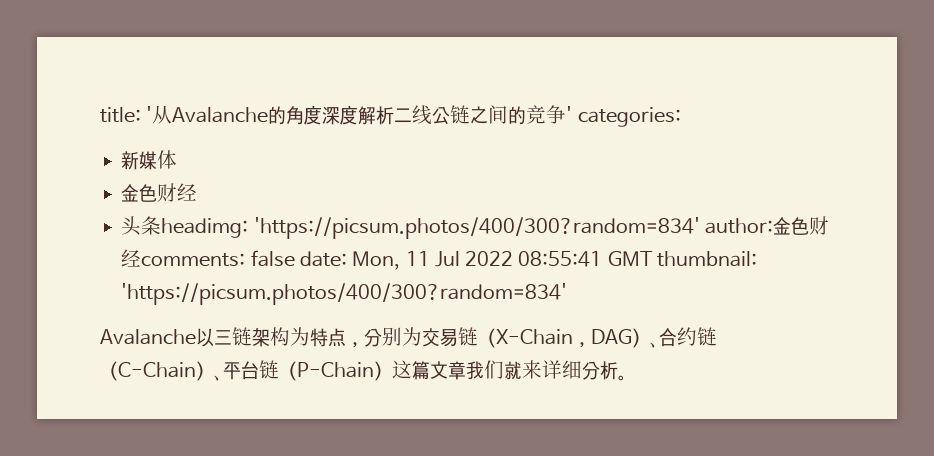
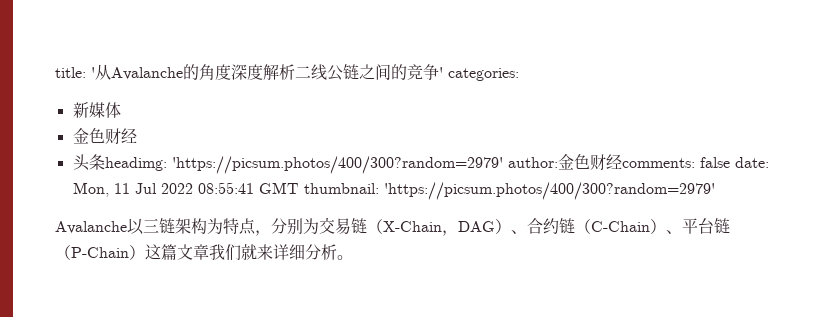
[253,217,700,239] 'https://picsum.photos/400/300?random=834' -> [171,156,503,174] 'https://picsum.photos/400/300?random=2979'
[121,283,568,305] 'https://picsum.photos/400/300?random=834' -> [383,182,715,200] 'https://picsum.photos/400/300?random=2979'

